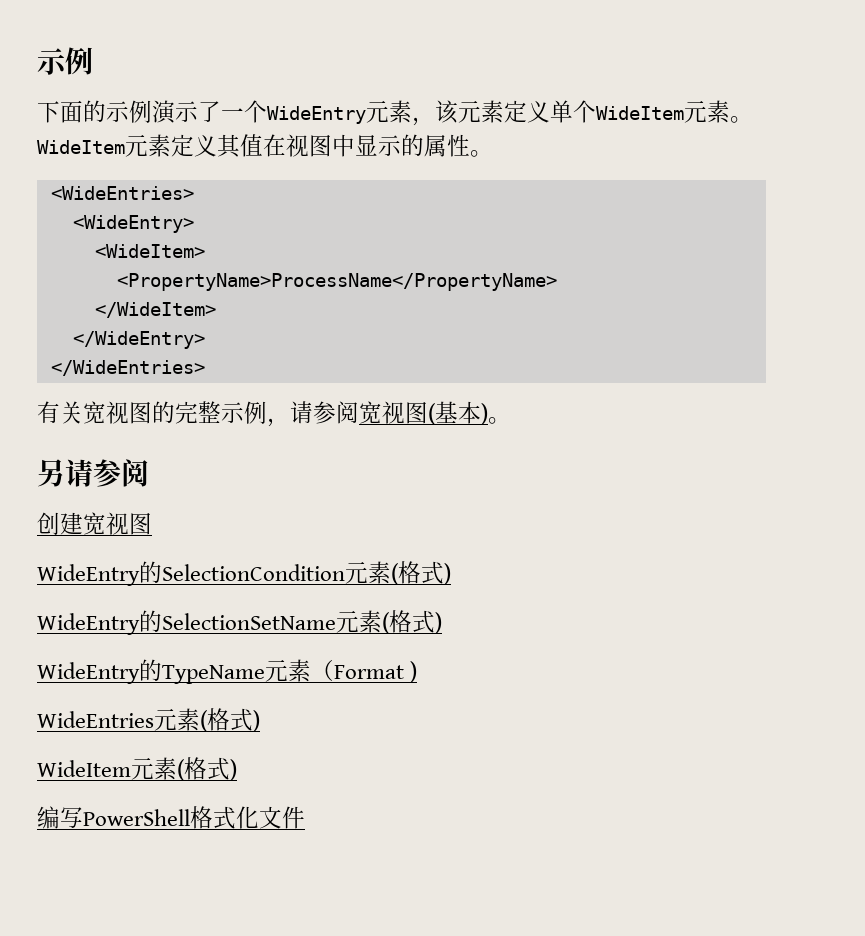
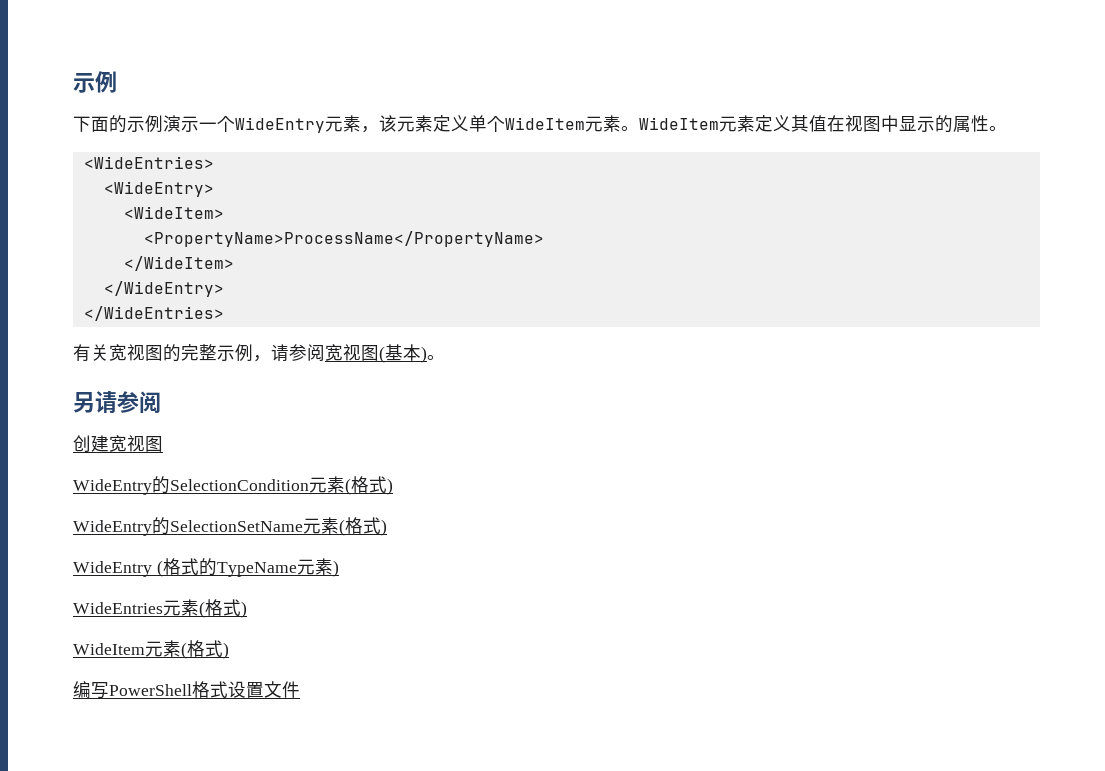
[198,101,221,122] 了 -> (199, 124) none
(140, 673) none -> [156,558,199,577] (格式
[311,659,404,681] （Format -> (333, 566) none
[236,806,259,829] 化 -> [228,681,264,698] 设置

